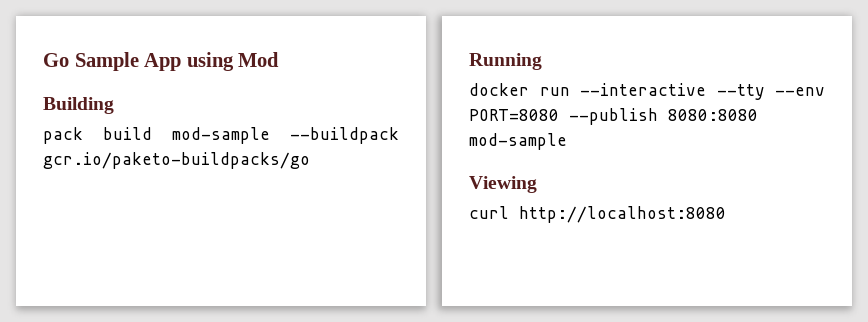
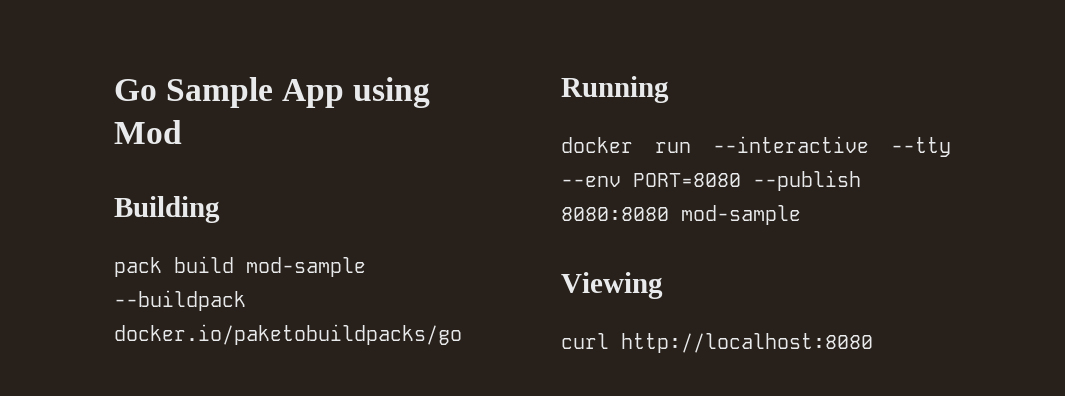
[43,152,310,169] gcr.io/paketo-buildpacks/go -> [114,324,462,345] docker.io/paketobuildpacks/go

